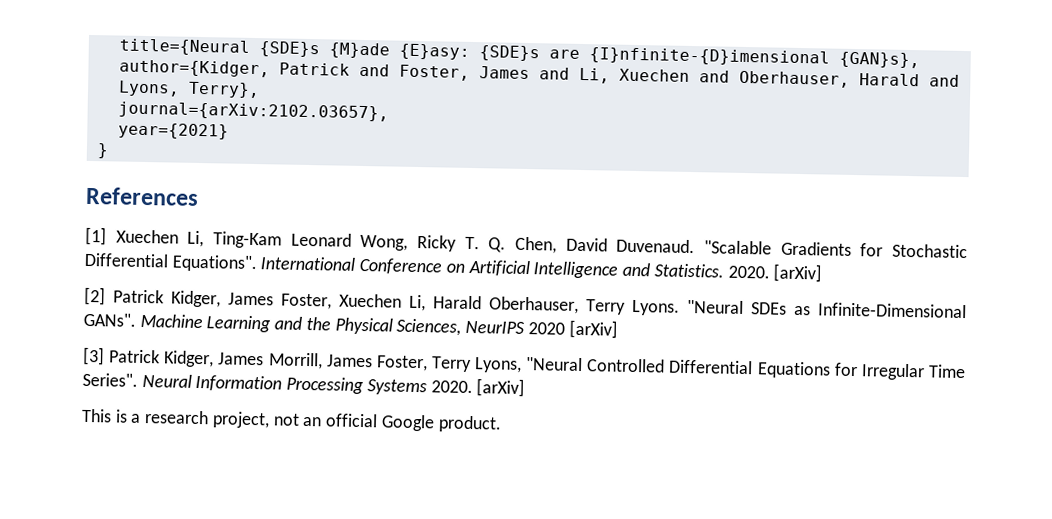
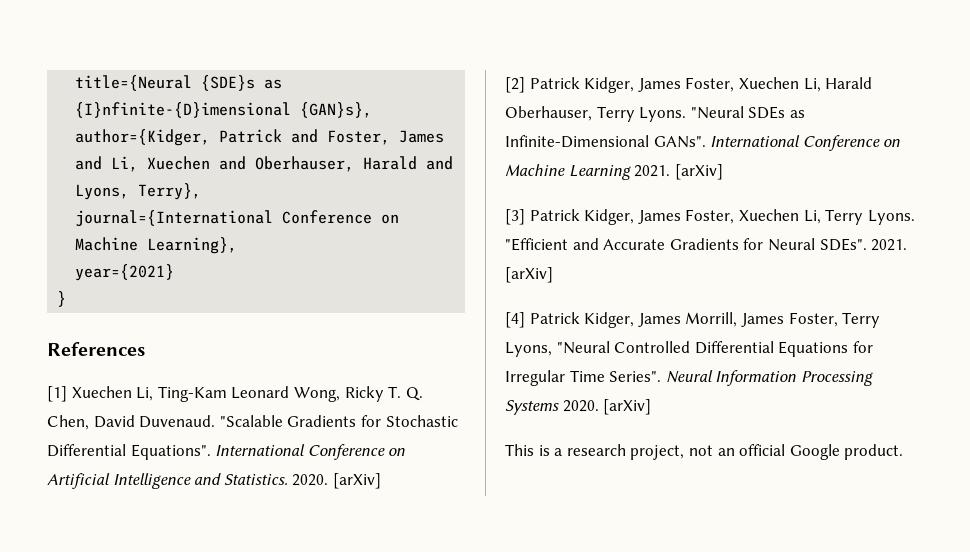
[328,42,580,62] {M}ade {E}asy: {SDE}s are -> [264,79,283,89] as
[117,101,389,122] journal={arXiv:2102.03657}, -> [75,210,400,227] [75,237,238,254] journal={International Conference on Machine Learning},
[139,313,565,336] Machine Learning and the Physical Sciences, NeurIPS 2020 -> [710,135,901,151] [505,164,671,180] International Conference on Machine Learning 2021.
(265, 359) none -> [685,209,915,225] [505,238,908,251] [505,267,553,283] [505,312,681,328] Foster, Xuechen Li, Terry Lyons. "Efficient and Accurate Gradients for Neural SDEs". 2021. [arXiv] // [4] Patrick Kidger, James

